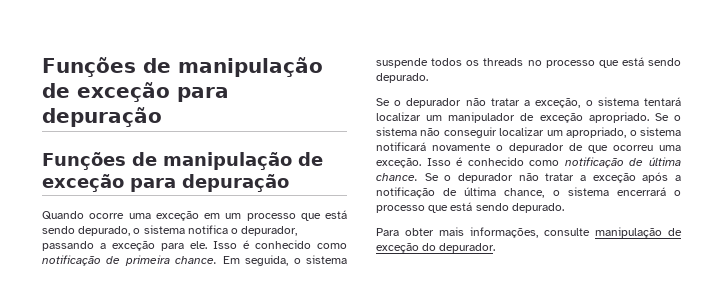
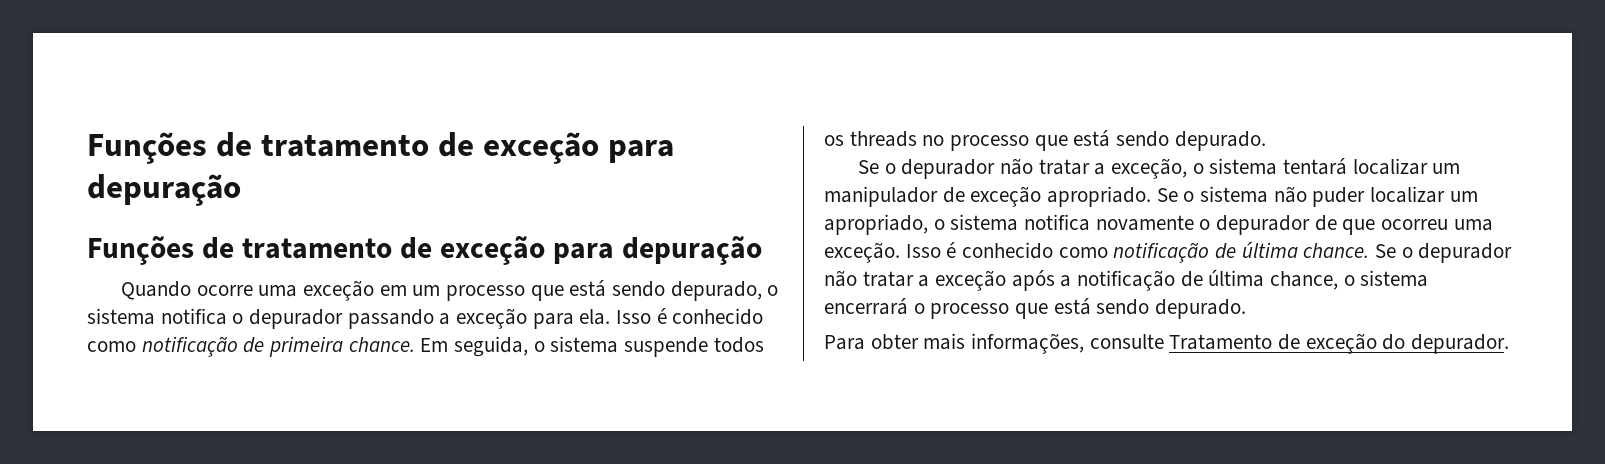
[42,57,323,77] Funções de manipulação -> [87,132,429,164] Funções de tratamento
[162,152,292,170] manipulação -> [241,238,392,259] tratamento
[241,226,298,236] depurador, -> [249,309,344,329] depurador
[190,241,207,249] ele. -> [579,309,611,325] ela.
[443,127,497,138] conseguir -> [1312,187,1366,207] puder
[376,142,426,151] notificará -> [1024,214,1091,231] notifica
[595,227,662,238] manipulação -> [1169,334,1273,350] Tratamento

